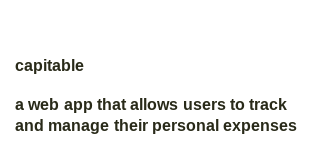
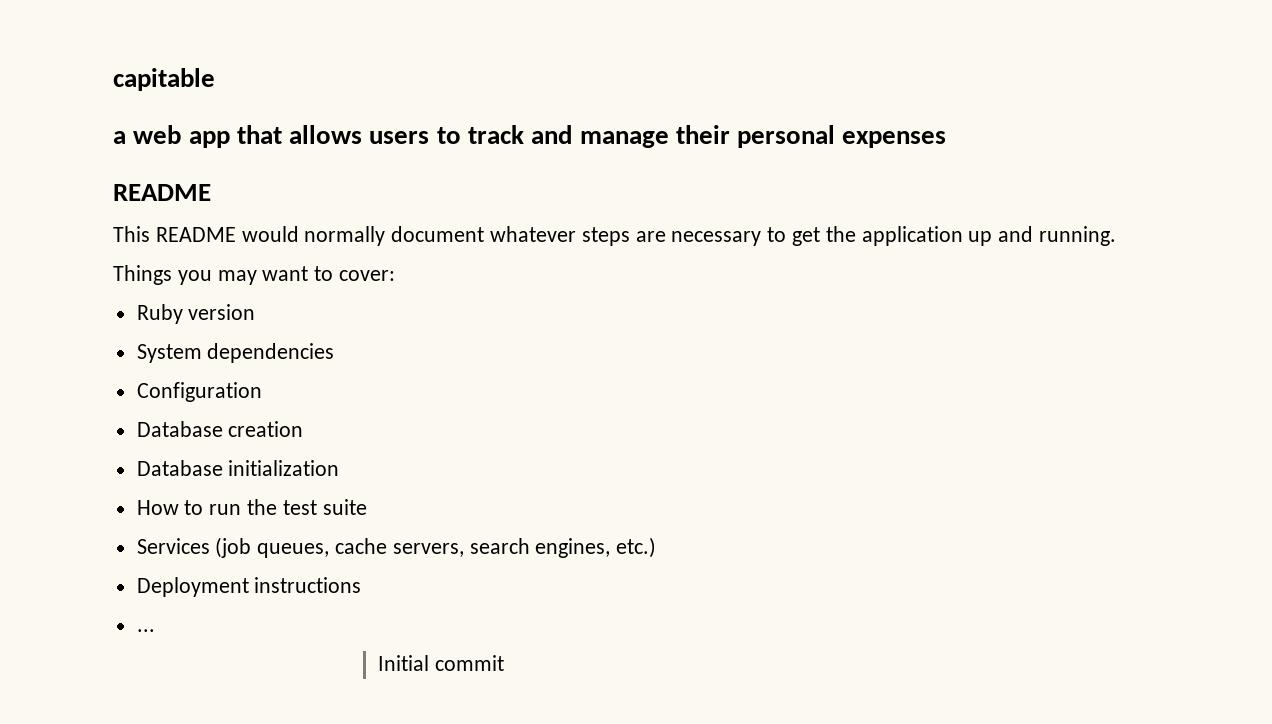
(298, 128) none -> [113,184,211,201] [113,226,1117,246] [113,265,396,285] [136,304,256,324] [136,343,335,363] [136,382,262,402] [136,421,304,437] [136,460,340,476] [136,499,367,515] [136,537,657,558] [136,577,362,597] [136,629,155,632] [377,655,504,671] // README // This README would normally document whatever steps are necessary to get the application up and running. // Things you may want to cover: // Ruby version // System dependencies // Configuration // Database creation // Database initialization // How to run the test suite // Services (job queues, cache servers, search engines, etc.) // Deployment instructions // ... // Initial commit

